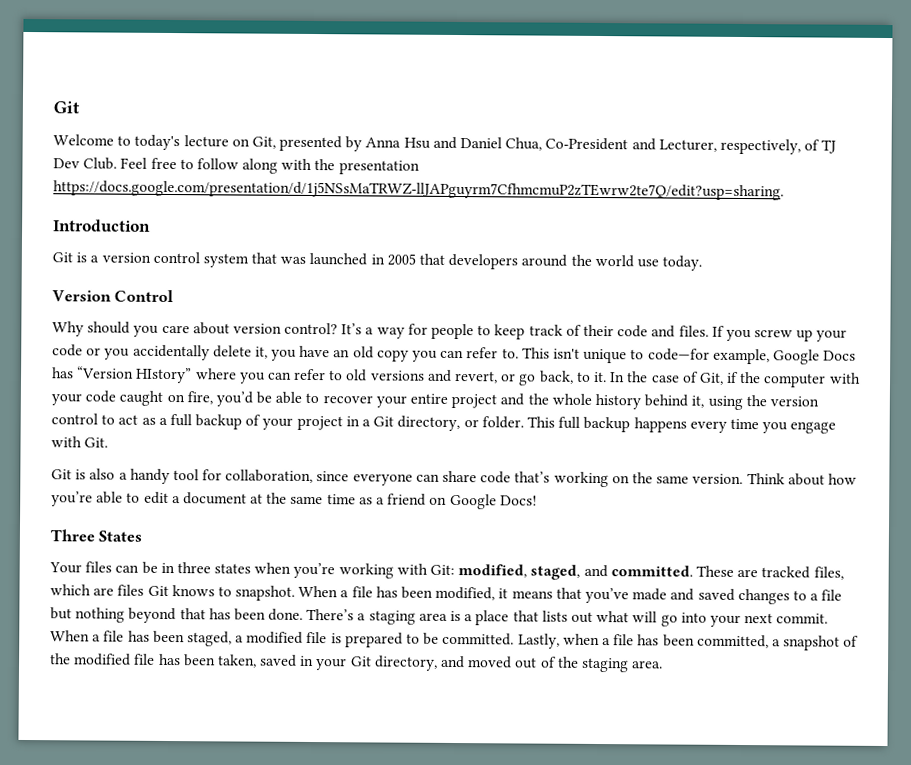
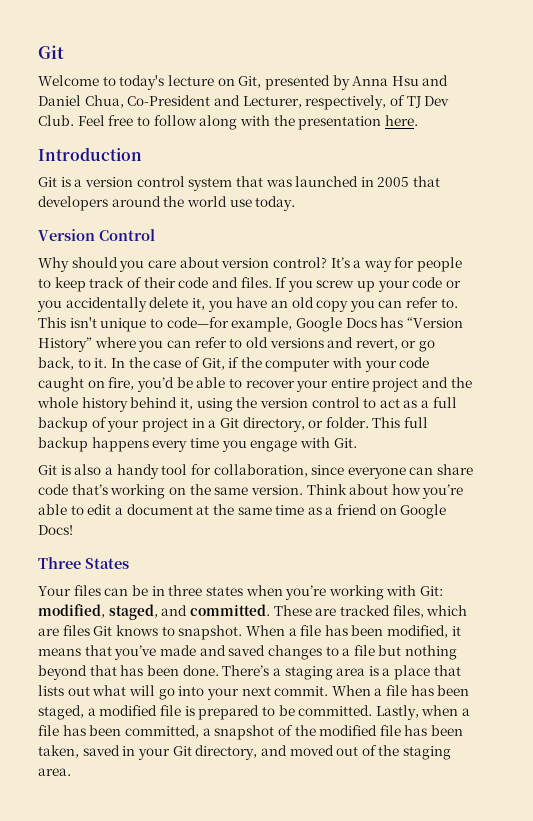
[53,180,784,201] https://docs.google.com/presentation/d/1j5NSsMaTRWZ-llJAPguyrm7CfhmcmuP2zTEwrw2te7Q/edit?usp=sharing. -> [384,115,418,126] here.
[135,367,193,384] HIstory” -> [38,337,92,352] History”

